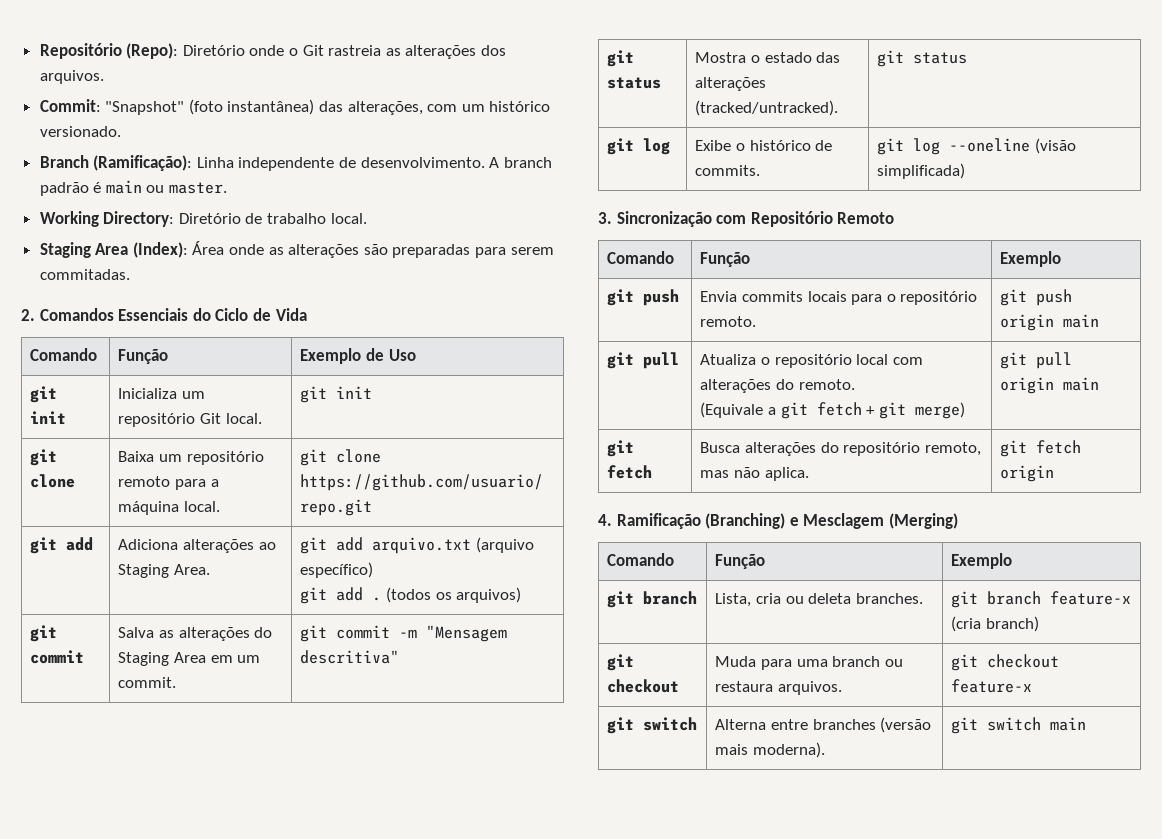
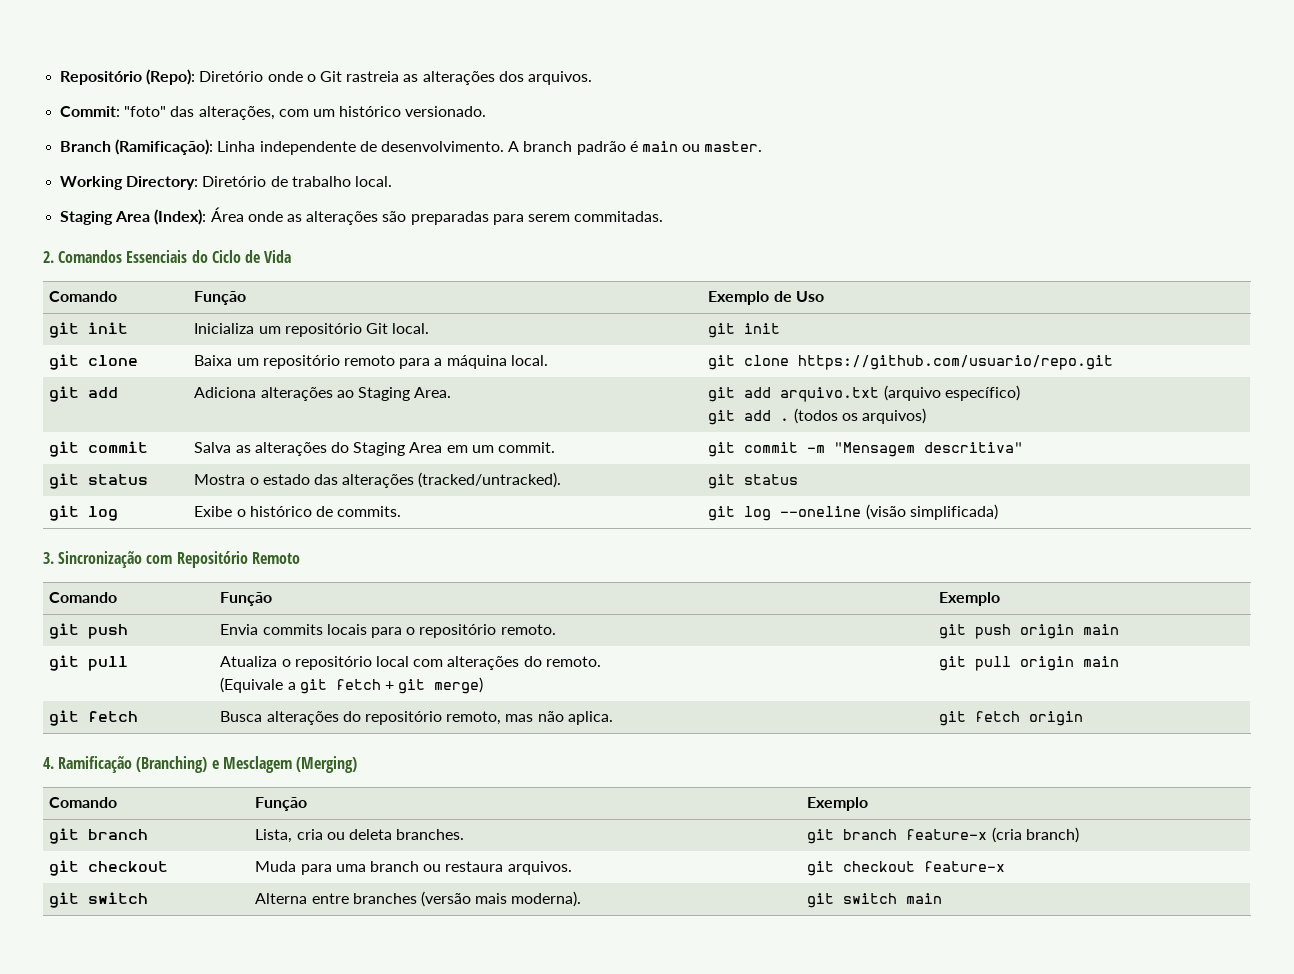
[105,99,315,115] "Snapshot" (foto instantânea) -> [124,106,167,117] "foto"

